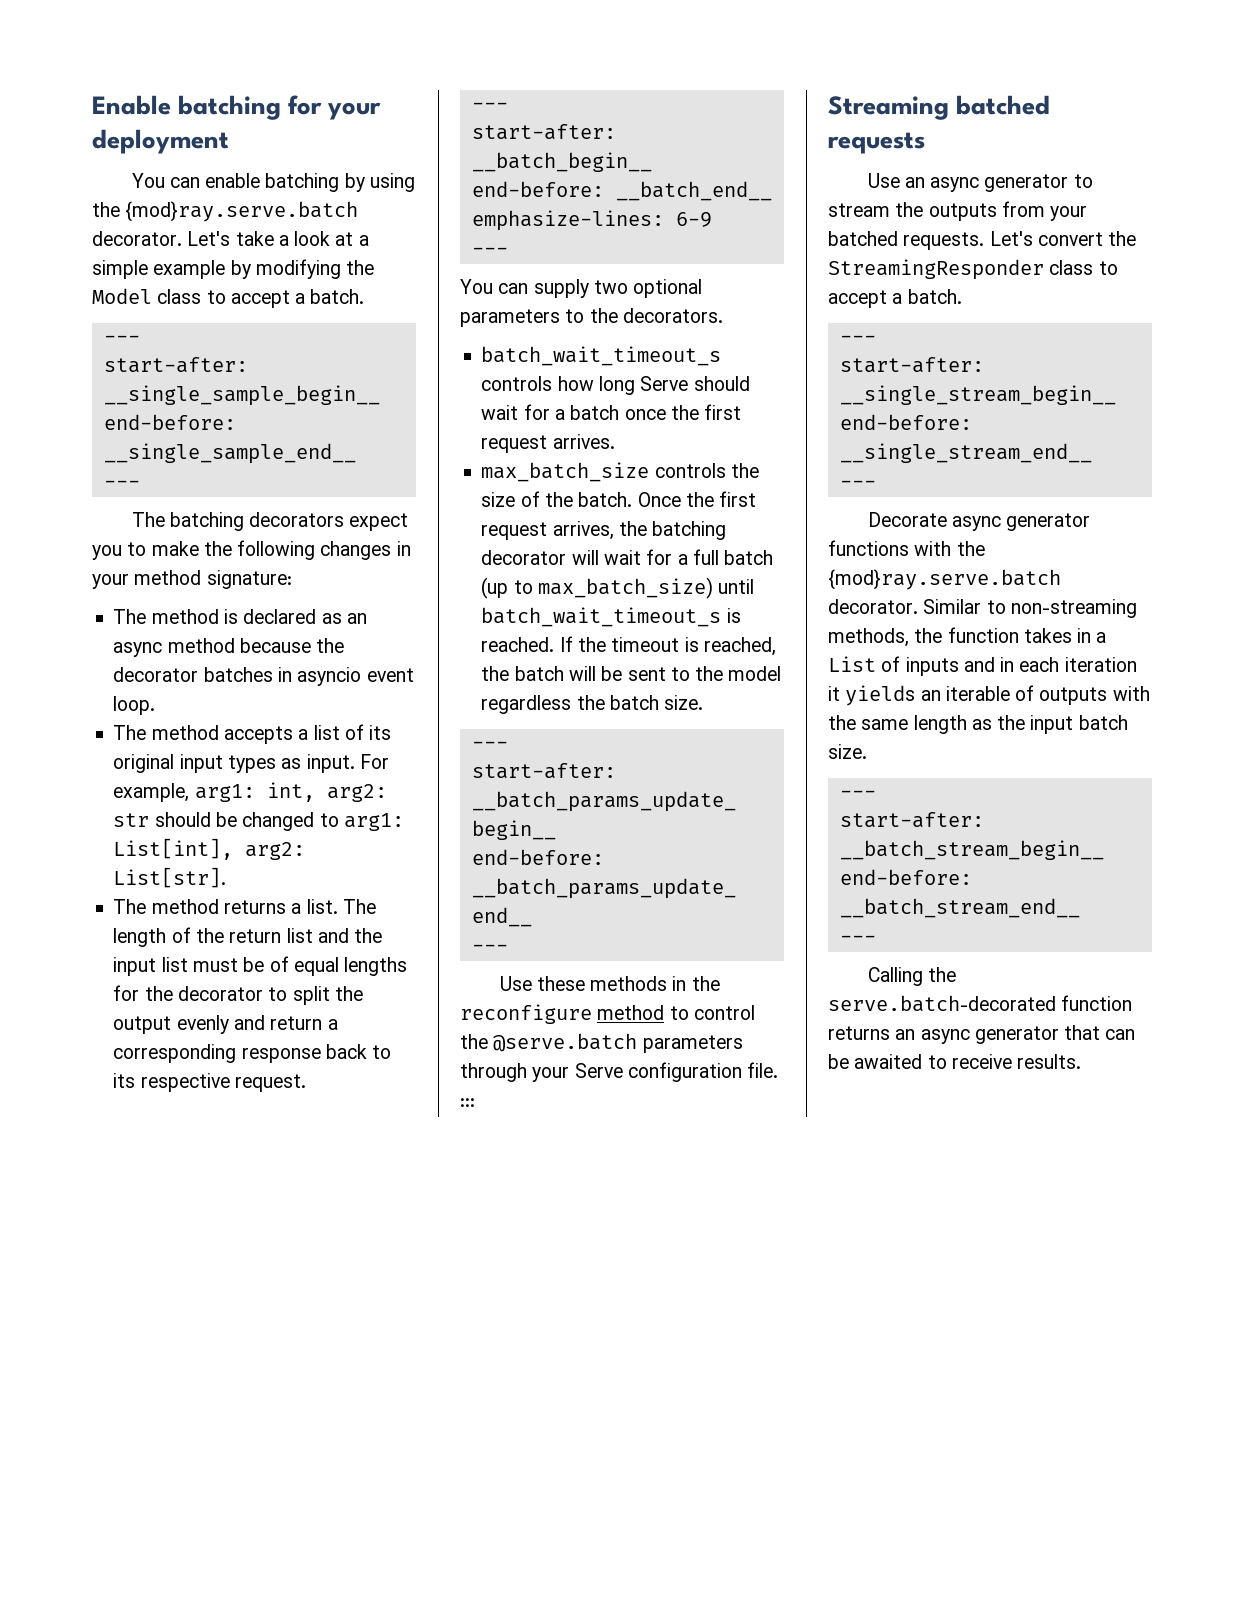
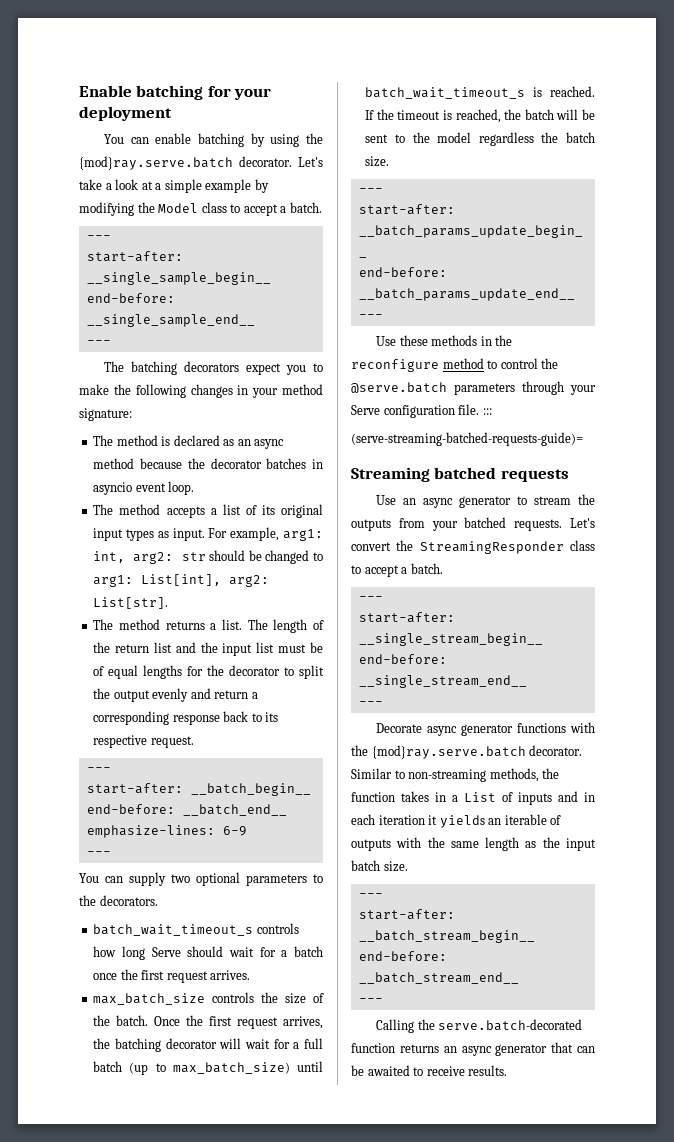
(475, 1102) none -> [351,432,583,446] // (serve-streaming-batched-requests-guide)=

